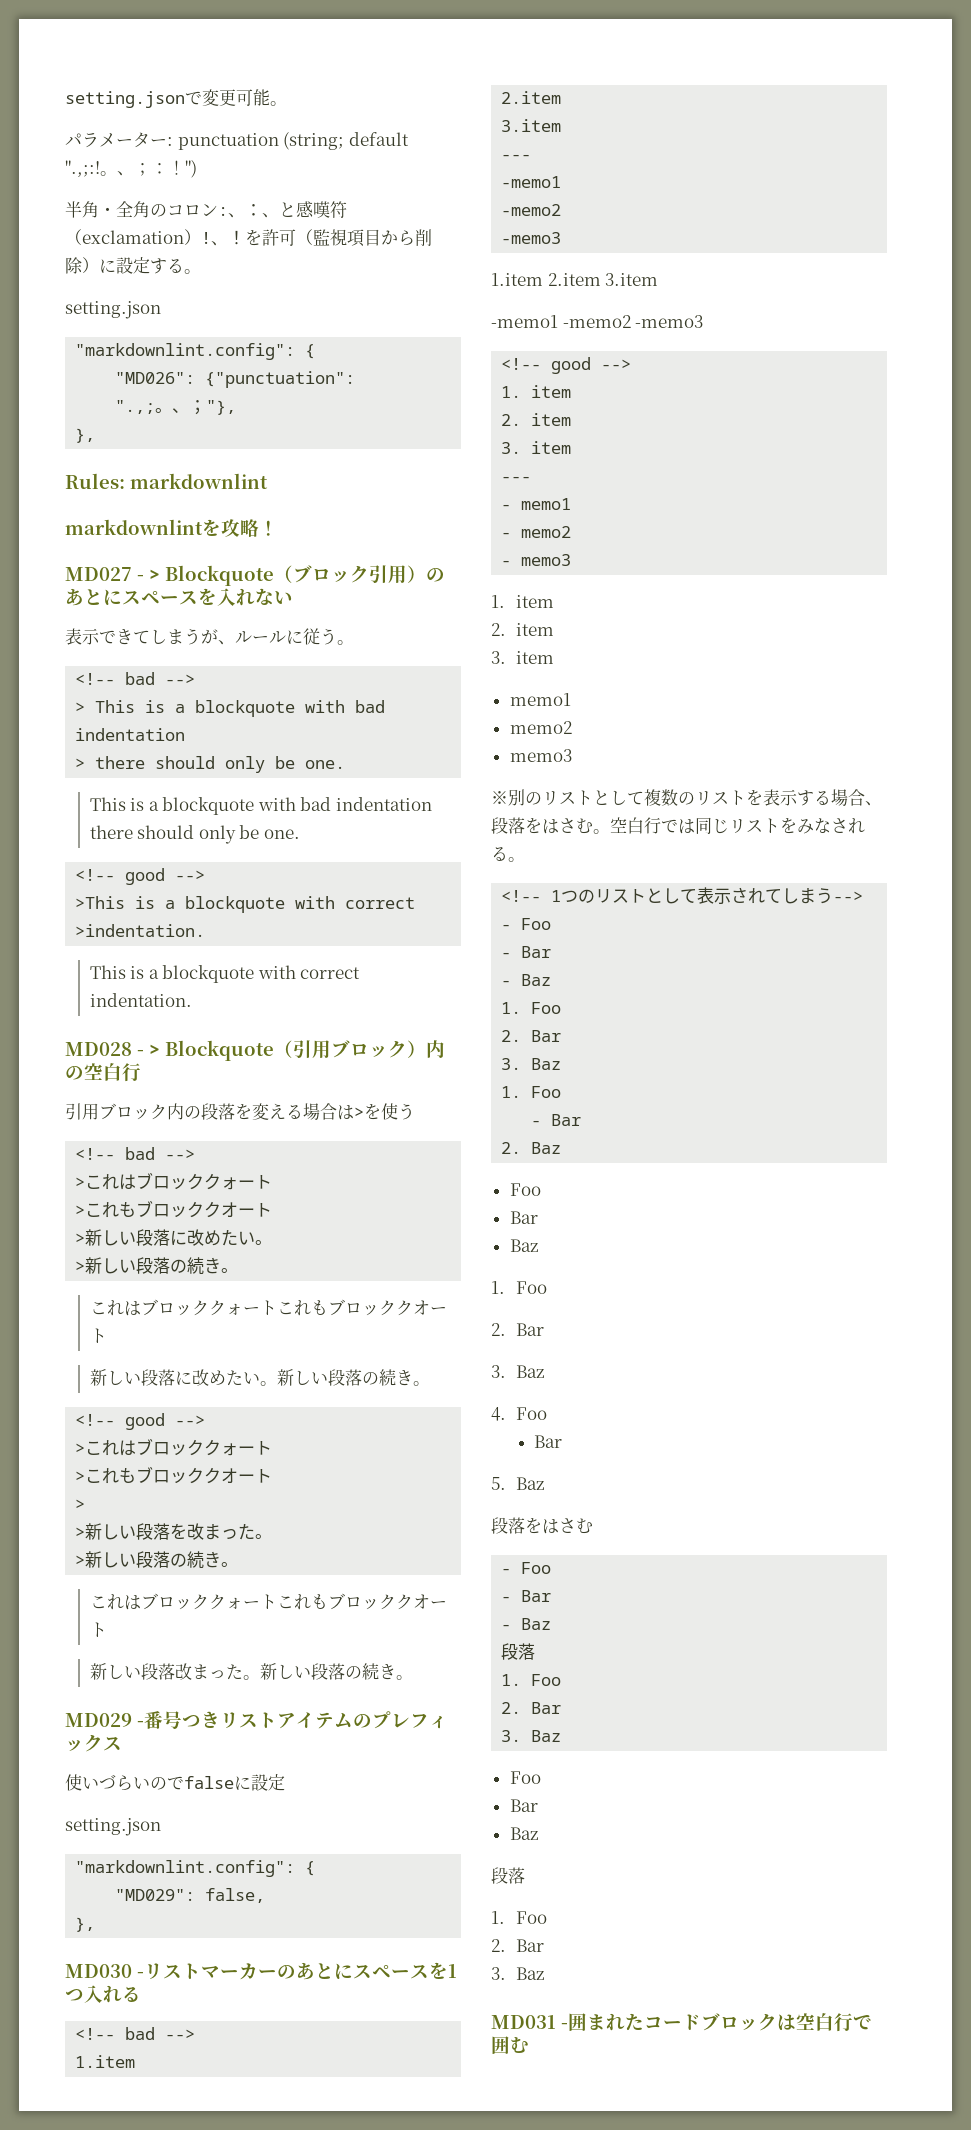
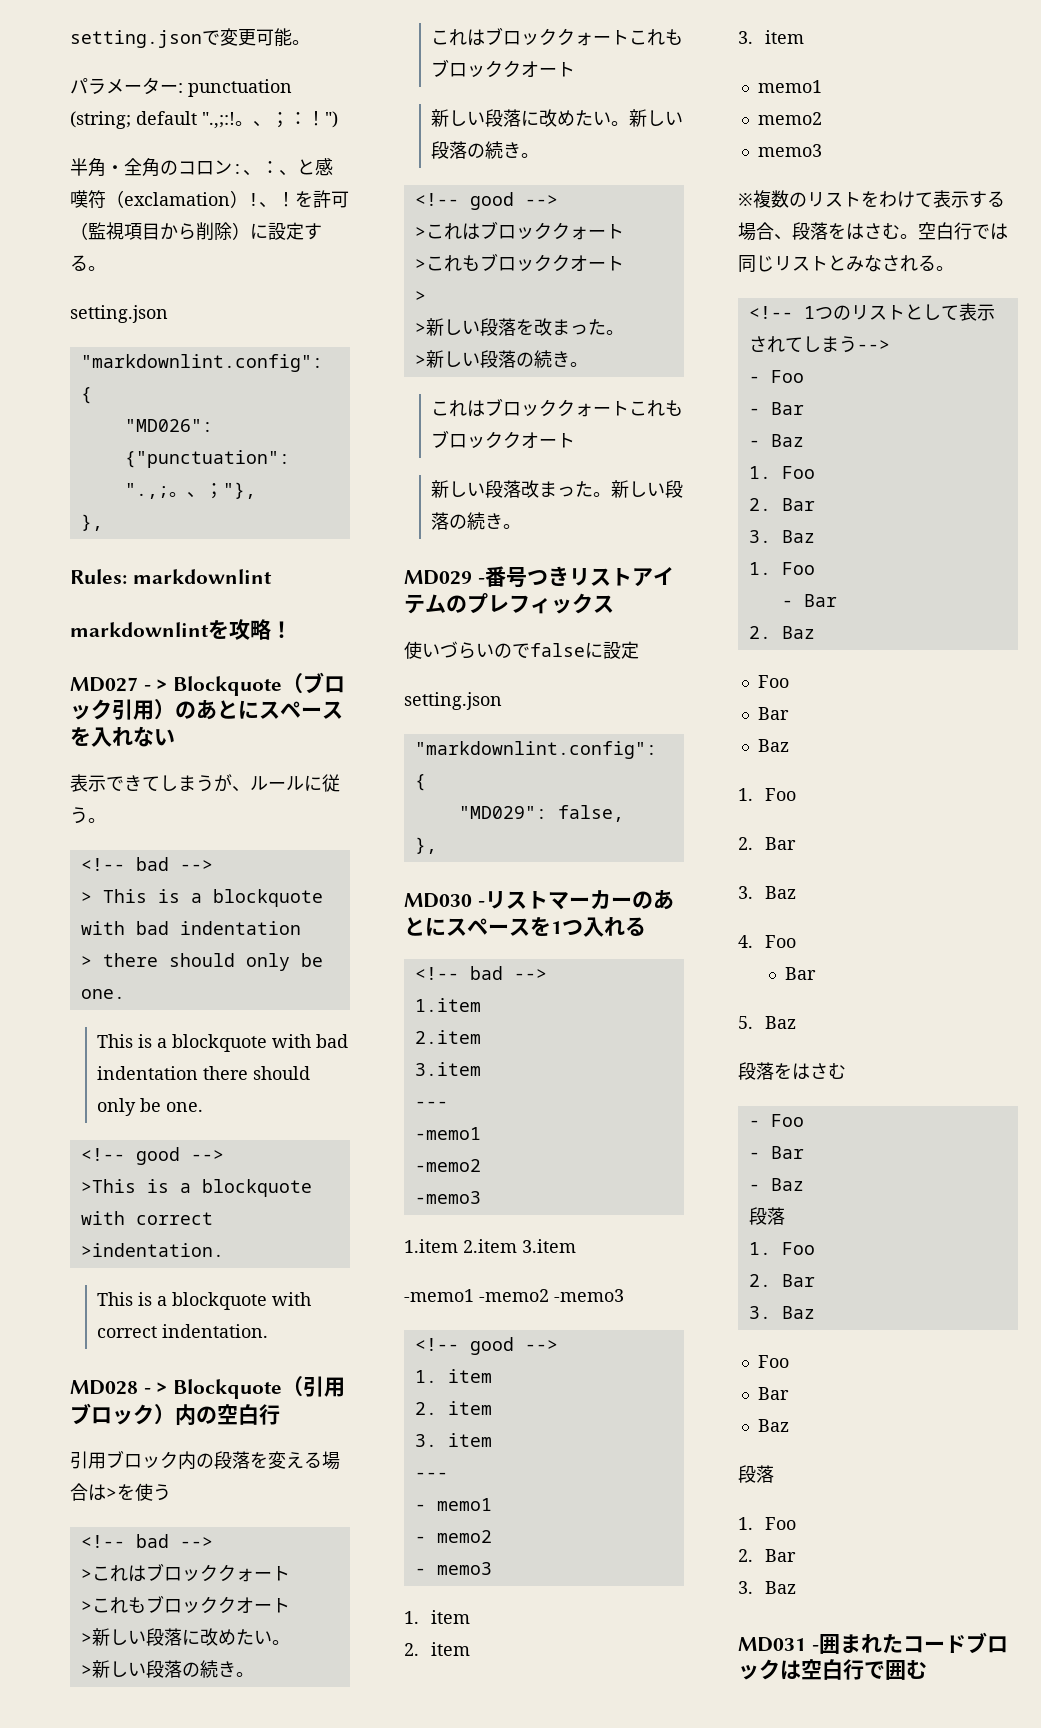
[508,789,644,806] 別のリストとして -> (753, 199) none
(763, 797) none -> [879,191,933,208] わけて
[780,817,797,834] を -> [828,255,846,271] と

